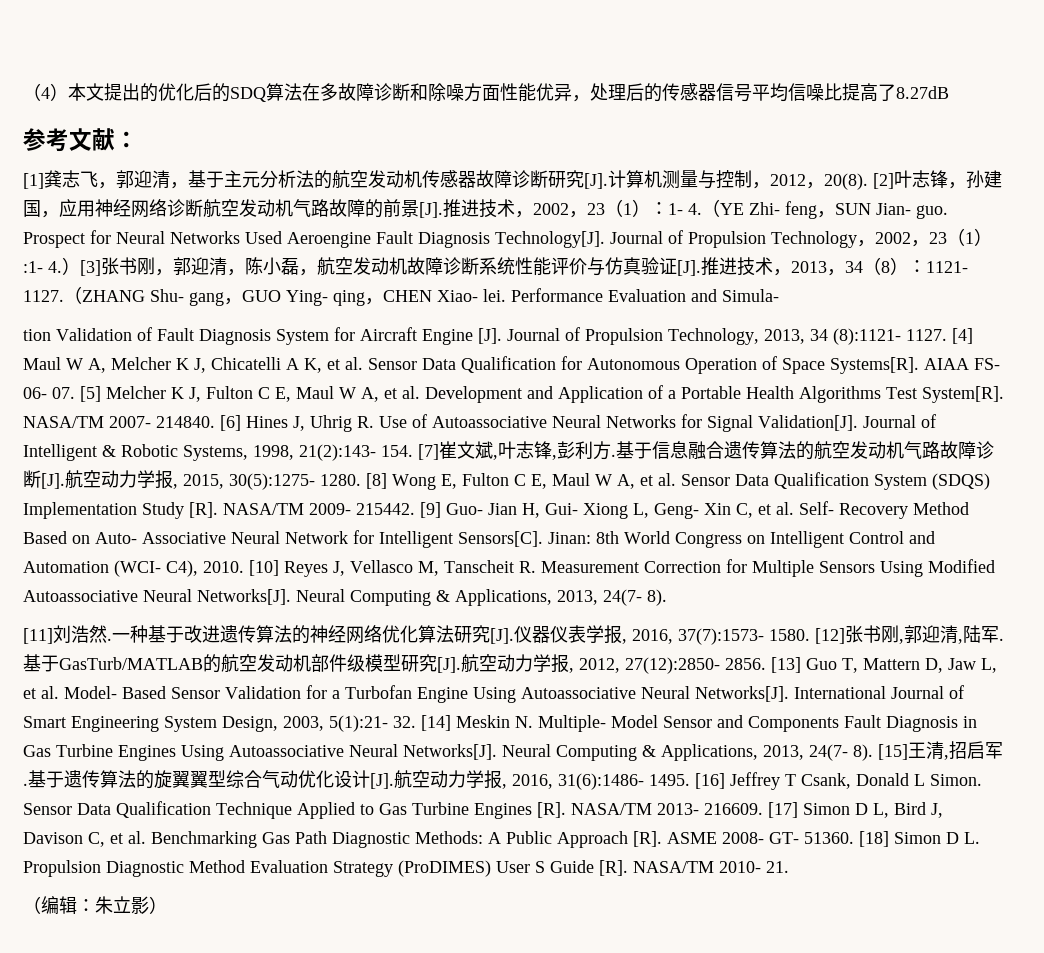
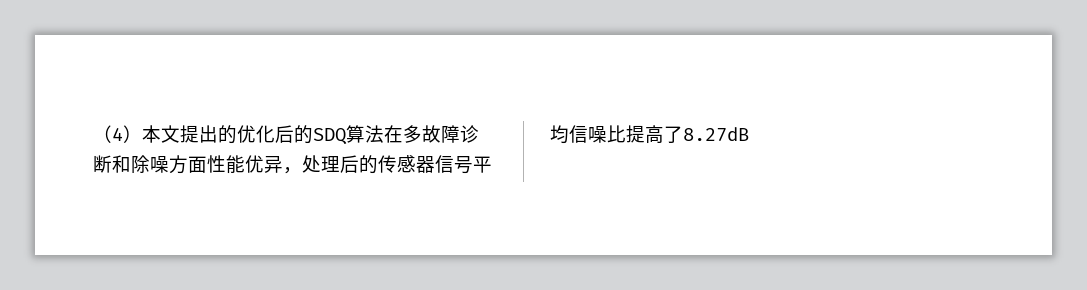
[23,128,138,152] [23,170,1002,190] [23,199,948,219] [23,228,992,248] [23,257,968,276] [23,286,779,306] [23,327,973,345] [23,356,1000,374] [23,385,1004,403] [23,414,936,432] [23,441,994,461] [23,470,990,490] [23,501,969,519] [23,530,935,548] [23,559,995,577] [23,589,667,606] [23,625,1004,645] [23,654,997,674] [23,685,964,703] [23,715,977,732] [23,741,1003,761] [23,770,982,790] [23,801,943,819] [23,831,980,848] [23,860,789,877] [23,896,167,914] // 参考文献： // [1]龚志飞，郭迎清，基于主元分析法的航空发动机传感器故障诊断研究[J].计算机测量与控制，2012，20(8). [2]叶志锋，孙建国，应用神经网络诊断航空发动机气路故障的前景[J].推进技术，2002，23（1）：1- 4.（YE Zhi- feng，SUN Jian- guo. Prospect for Neural Networks Used Aeroengine Fault Diagnosis Technology[J]. Journal of Propulsion Technology，2002，23（1）:1- 4.）[3]张书刚，郭迎清，陈小磊，航空发动机故障诊断系统性能评价与仿真验证[J].推进技术，2013，34（8）：1121- 1127.（ZHANG Shu- gang，GUO Ying- qing，CHEN Xiao- lei. Performance Evaluation and Simula- // tion Validation of Fault Diagnosis System for Aircraft Engine [J]. Journal of Propulsion Technology, 2013, 34 (8):1121- 1127. [4] Maul W A, Melcher K J, Chicatelli A K, et al. Sensor Data Qualification for Autonomous Operation of Space Systems[R]. AIAA FS- 06- 07. [5] Melcher K J, Fulton C E, Maul W A, et al. Development and Application of a Portable Health Algorithms Test System[R]. NASA/TM 2007- 214840. [6] Hines J, Uhrig R. Use of Autoassociative Neural Networks for Signal Validation[J]. Journal of Intelligent & Robotic Systems, 1998, 21(2):143- 154. [7]崔文斌,叶志锋,彭利方.基于信息融合遗传算法的航空发动机气路故障诊断[J].航空动力学报, 2015, 30(5):1275- 1280. [8] Wong E, Fulton C E, Maul W A, et al. Sensor Data Qualification System (SDQS) Implementation Study [R]. NASA/TM 2009- 215442. [9] Guo- Jian H, Gui- Xiong L, Geng- Xin C, et al. Self- Recovery Method Based on Auto- Associative Neural Network for Intelligent Sensors[C]. Jinan: 8th World Congress on Intelligent Control and Automation (WCI- C4), 2010. [10] Reyes J, Vellasco M, Tanscheit R. Measurement Correction for Multiple Sensors Using Modified Autoassociative Neural Networks[J]. Neural Computing & Applications, 2013, 24(7- 8). // [11]刘浩然.一种基于改进遗传算法的神经网络优化算法研究[J].仪器仪表学报, 2016, 37(7):1573- 1580. [12]张书刚,郭迎清,陆军.基于GasTurb/MATLAB的航空发动机部件级模型研究[J].航空动力学报, 2012, 27(12):2850- 2856. [13] Guo T, Mattern D, Jaw L, et al. Model- Based Sensor Validation for a Turbofan Engine Using Autoassociative Neural Networks[J]. International Journal of Smart Engineering System Design, 2003, 5(1):21- 32. [14] Meskin N. Multiple- Model Sensor and Components Fault Diagnosis in Gas Turbine Engines Using Autoassociative Neural Networks[J]. Neural Computing & Applications, 2013, 24(7- 8). [15]王清,招启军.基于遗传算法的旋翼翼型综合气动优化设计[J].航空动力学报, 2016, 31(6):1486- 1495. [16] Jeffrey T Csank, Donald L Simon. Sensor Data Qualification Technique Applied to Gas Turbine Engines [R]. NASA/TM 2013- 216609. [17] Simon D L, Bird J, Davison C, et al. Benchmarking Gas Path Diagnostic Methods: A Public Approach [R]. ASME 2008- GT- 51360. [18] Simon D L. Propulsion Diagnostic Method Evaluation Strategy (ProDIMES) User S Guide [R]. NASA/TM 2010- 21. // （编辑：朱立影） -> (749, 134) none

